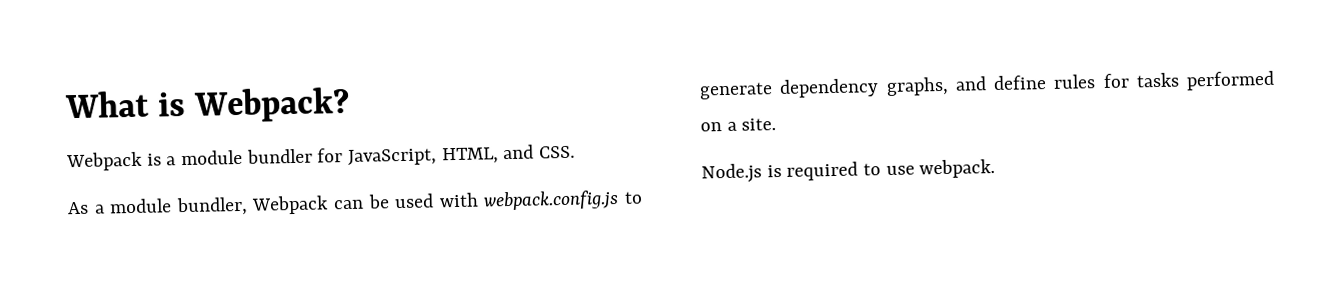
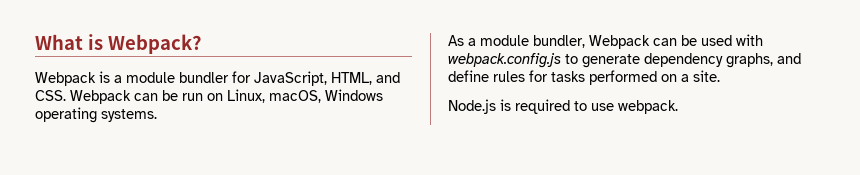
(576, 152) none -> [70,89,383,104] [35,107,157,123] Webpack can be run on Linux, macOS, Windows operating systems.

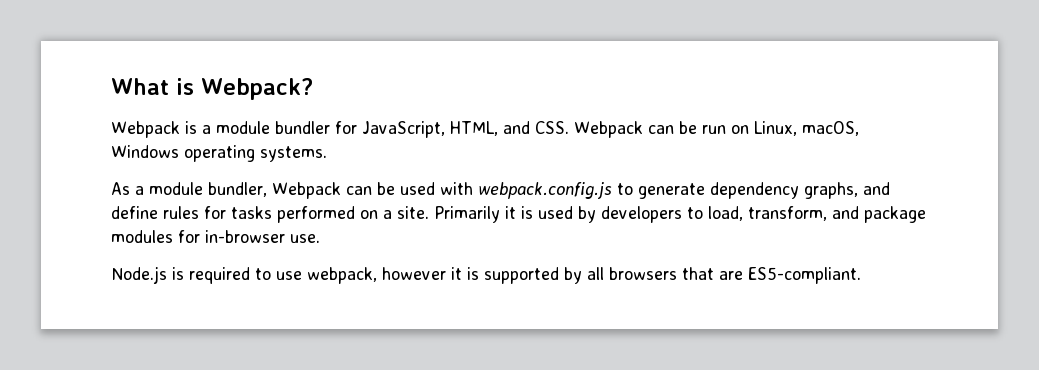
(720, 76) none -> [434,206,926,223] [111,230,320,243] Primarily it is used by developers to load, transform, and package modules for in-browser use.
[618,100,678,114] webpack. -> [307,267,861,284] webpack, however it is supported by all browsers that are ES5-compliant.

